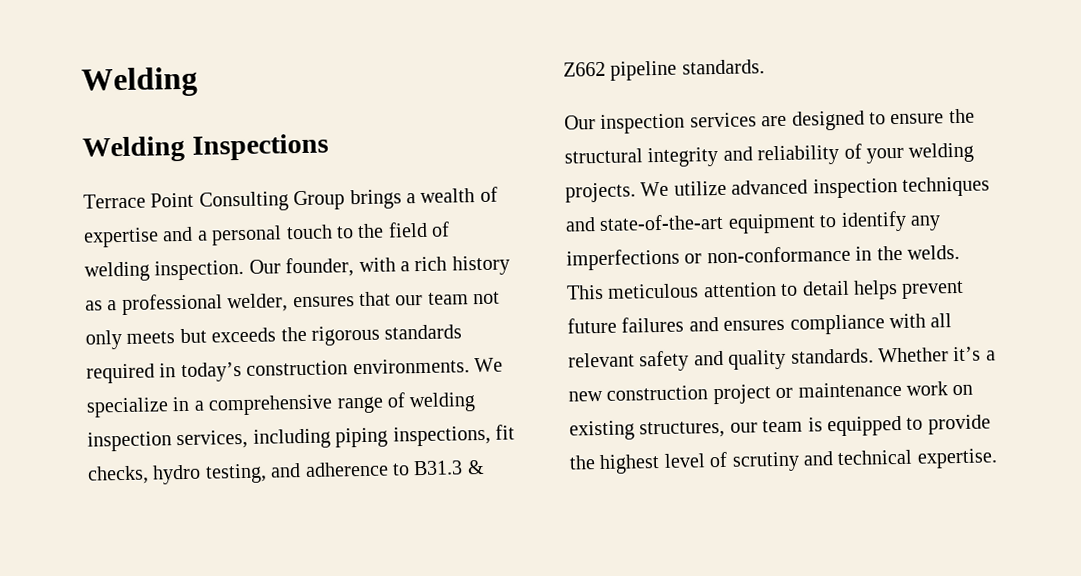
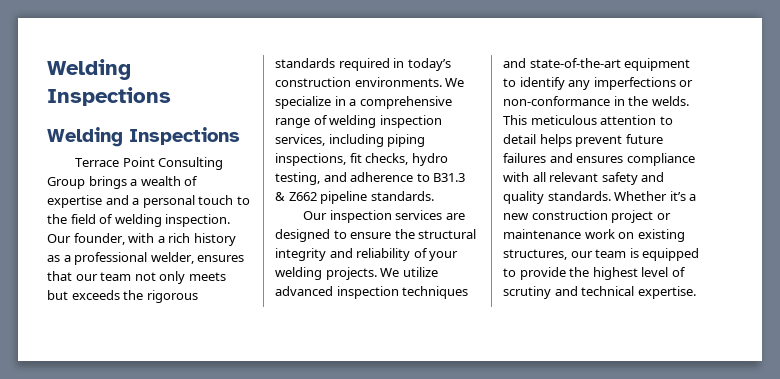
[81,66,198,98] Welding -> [47,59,131,80] [47,87,171,106] Welding Inspections

